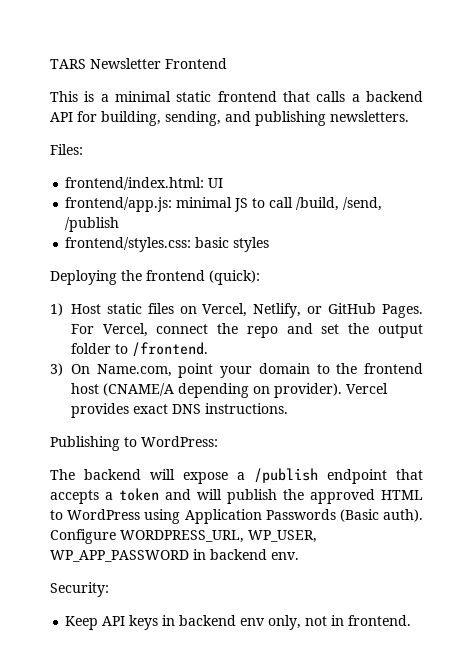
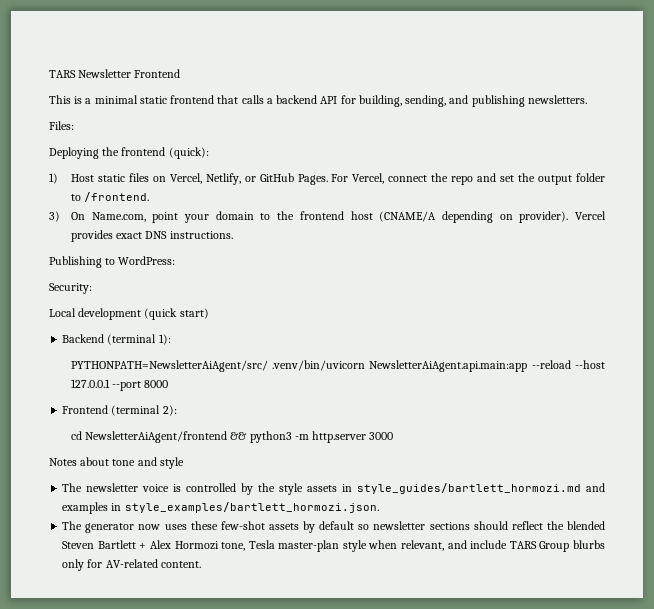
[65,177,224,190] [65,197,383,212] [65,217,120,232] [65,237,270,252] // frontend/index.html: UI // frontend/app.js: minimal JS to call /build, /send, /publish // frontend/styles.css: basic styles -> (74, 125) none
[50,468,423,484] [50,488,423,504] [50,509,423,524] [50,529,317,544] [50,549,299,562] [50,582,109,597] [65,615,412,630] The backend will expose a /publish endpoint that accepts a token and will publish the approved HTML to WordPress using Application Passwords (Basic auth). Configure WORDPRESS_URL, WP_USER, WP_APP_PASSWORD in backend env. // Security: // Keep API keys in backend env only, not in frontend. -> [49,283,92,294] [49,308,209,320] [62,334,171,345] [70,360,605,372] [70,379,169,391] [62,405,177,416] [70,431,394,443] [49,457,184,469] [62,483,605,495] [62,502,379,514] [62,521,605,533] [62,540,605,552] [62,559,201,571] Security: // Local development (quick start) // Backend (terminal 1): // PYTHONPATH=NewsletterAiAgent/src/ .venv/bin/uvicorn NewsletterAiAgent.api.main:app --reload --host 127.0.0.1 --port 8000 // Frontend (terminal 2): // cd NewsletterAiAgent/frontend && python3 -m http.server 3000 // Notes about tone and style // The newsletter voice is controlled by the style assets in style_guides/bartlett_hormozi.md and examples in style_examples/bartlett_hormozi.json. // The generator now uses these few-shot assets by default so newsletter sections should reflect the blended Steven Bartlett + Alex Hormozi tone, Tesla master-plan style when relevant, and include TARS Group blurbs only for AV-related content.

